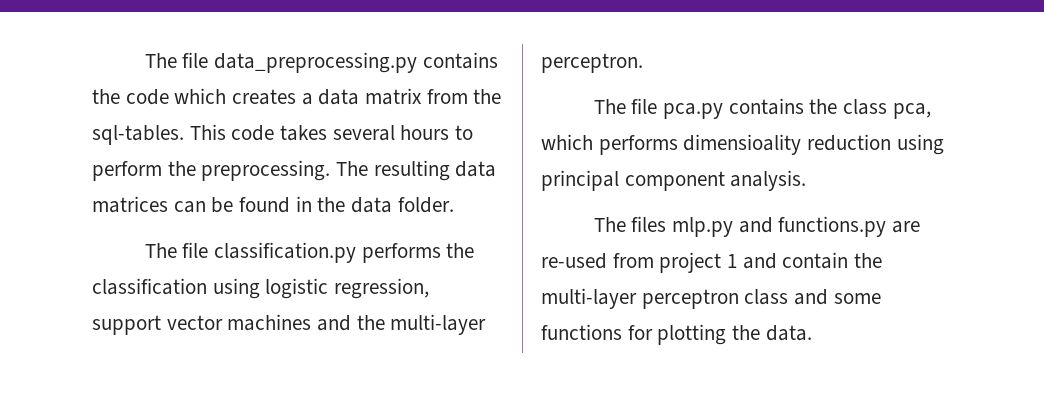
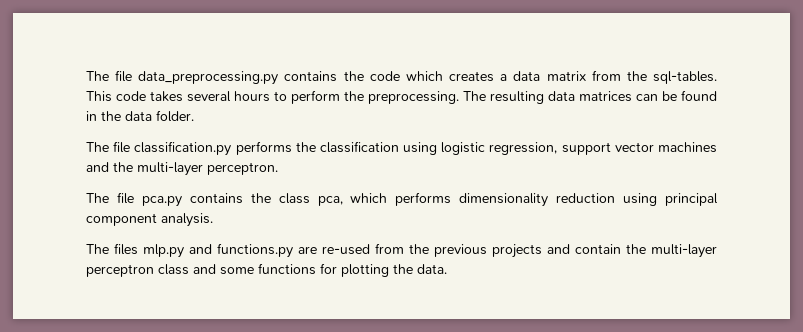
[683,134,802,155] dimensioality -> [459,193,549,207] dimensionality
[659,252,738,273] project 1 -> [409,244,542,258] the previous projects

